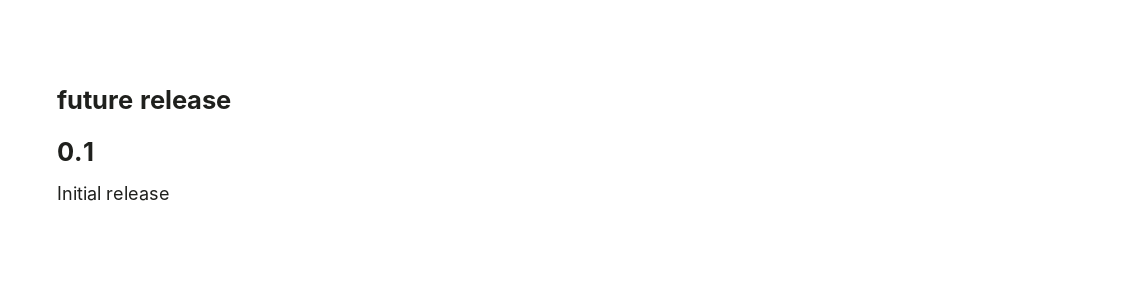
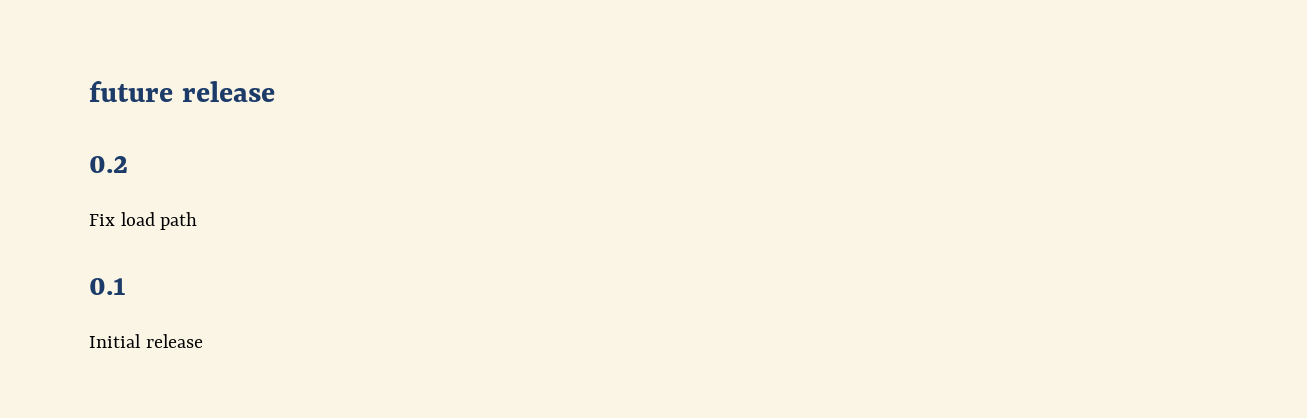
(231, 99) none -> [89,156,128,173] [89,212,198,230] // 0.2 // Fix load path

